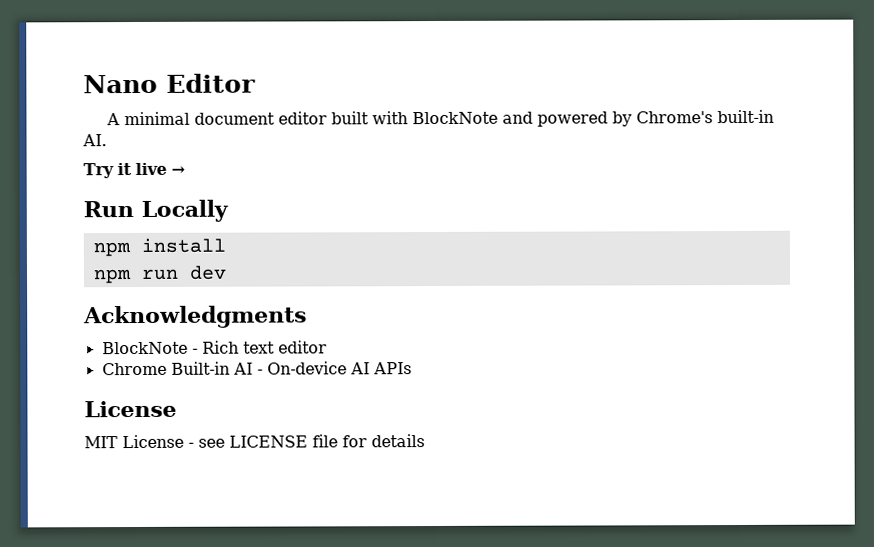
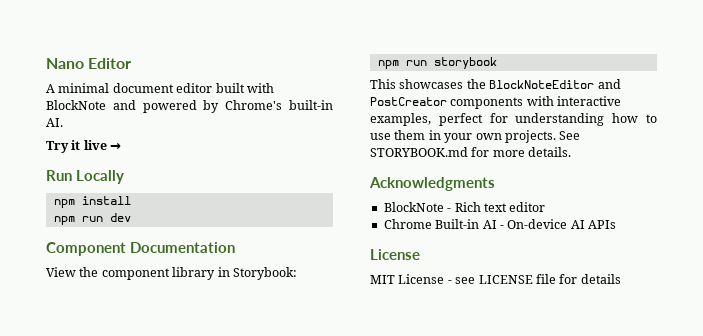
(227, 272) none -> [46,242,235,256] [46,267,297,280] [377,57,497,69] [370,79,621,89] [370,96,622,109] [370,113,657,126] [370,130,581,143] [370,147,572,157] // Component Documentation // View the component library in Storybook: // npm run storybook // This showcases the BlockNoteEditor and PostCreator components with interactive examples, perfect for understanding how to use them in your own projects. See STORYBOOK.md for more details.

